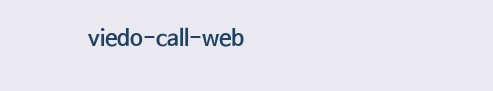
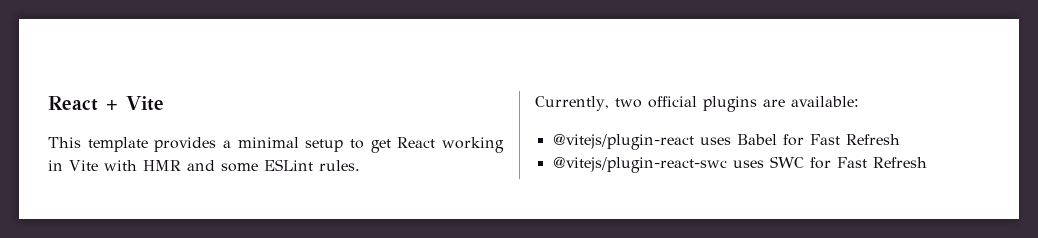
[87,27,244,47] viedo-call-web -> [48,96,164,111] [48,137,505,153] [48,159,360,172] [535,96,859,112] [552,134,900,150] [552,156,927,173] React + Vite // This template provides a minimal setup to get React working in Vite with HMR and some ESLint rules. // Currently, two official plugins are available: // @vitejs/plugin-react uses Babel for Fast Refresh // @vitejs/plugin-react-swc uses SWC for Fast Refresh

